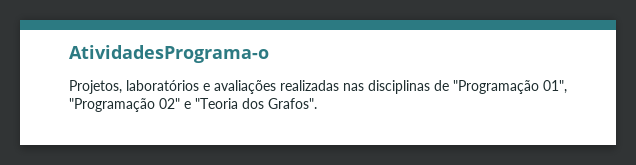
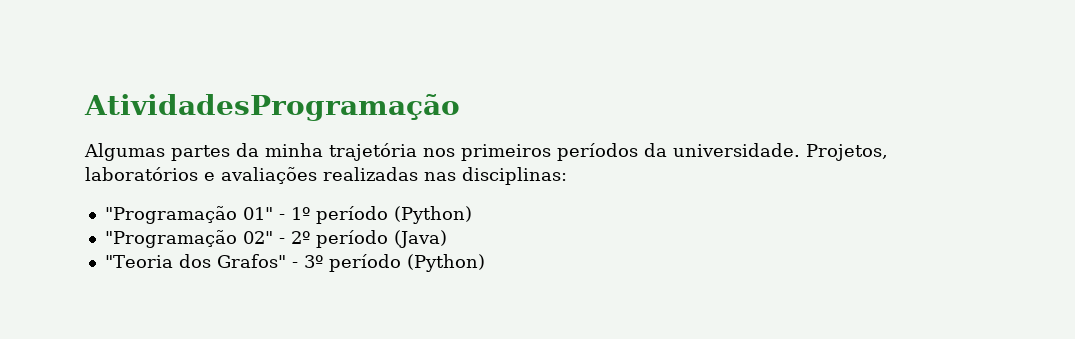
[69,45,269,63] AtividadesPrograma-o // -> [84,94,460,121] [84,143,800,161] AtividadesProgramação // Algumas partes da minha trajetória nos primeiros períodos da universidade.
[368,80,567,94] [69,98,317,112] disciplinas de "Programação 01", "Programação 02" e "Teoria dos Grafos". -> [462,167,567,185] [104,206,472,224] [104,230,447,248] [104,254,485,272] disciplinas: // "Programação 01" - 1º período (Python) // "Programação 02" - 2º período (Java) // "Teoria dos Grafos" - 3º período (Python)

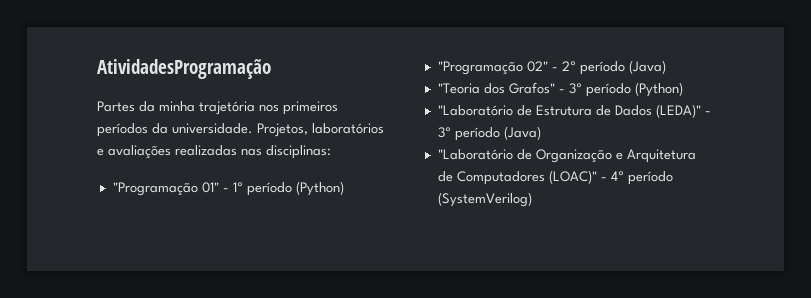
[84,143,230,161] Algumas partes -> [97,101,135,112] Partes
(485, 263) none -> [437,104,711,118] [437,126,541,141] [437,149,696,163] [437,170,673,185] [437,192,532,207] // "Laboratório de Estrutura de Dados (LEDA)" - 3º período (Java) // "Laboratório de Organização e Arquitetura de Computadores (LOAC)" - 4º período (SystemVerilog)

